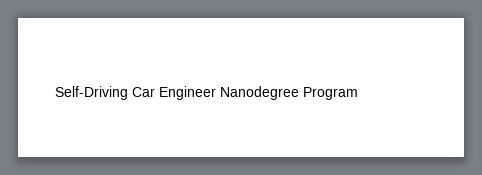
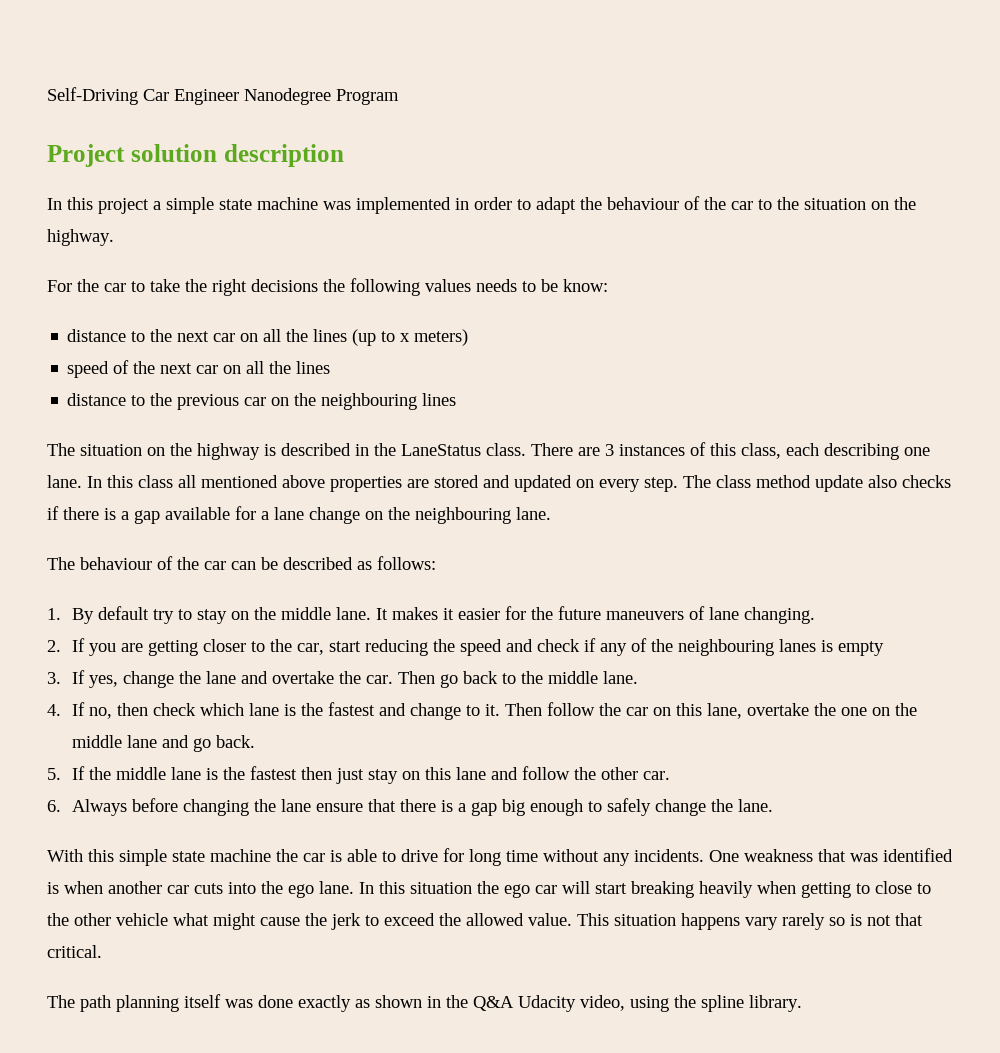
(358, 93) none -> [47,144,344,167] [47,196,916,214] [47,229,114,246] [47,278,608,296] [67,329,469,346] [67,360,331,378] [67,393,457,410] [47,442,930,460] [47,475,951,492] [47,506,551,524] [47,556,436,570] [47,606,816,624] [47,638,885,656] [47,670,639,688] [47,702,918,720] [72,735,256,752] [47,766,671,784] [47,798,774,816] [47,848,953,866] [47,881,931,898] [47,913,923,930] [47,945,102,958] [47,994,802,1012] // Project solution description // In this project a simple state machine was implemented in order to adapt the behaviour of the car to the situation on the highway. // For the car to take the right decisions the following values needs to be know: // distance to the next car on all the lines (up to x meters) // speed of the next car on all the lines // distance to the previous car on the neighbouring lines // The situation on the highway is described in the LaneStatus class. There are 3 instances of this class, each describing one lane. In this class all mentioned above properties are stored and updated on every step. The class method update also checks if there is a gap available for a lane change on the neighbouring lane. // The behaviour of the car can be described as follows: // 1. By default try to stay on the middle lane. It makes it easier for the future maneuvers of lane changing. // 2. If you are getting closer to the car, start reducing the speed and check if any of the neighbouring lanes is empty // 3. If yes, change the lane and overtake the car. Then go back to the middle lane. // 4. If no, then check which lane is the fastest and change to it. Then follow the car on this lane, overtake the one on the middle lane and go back. // 5. If the middle lane is the fastest then just stay on this lane and follow the other car. // 6. Always before changing the lane ensure that there is a gap big enough to safely change the lane. // With this simple state machine the car is able to drive for long time without any incidents. One weakness that was identified is when another car cuts into the ego lane. In this situation the ego car will start breaking heavily when getting to close to the other vehicle what might cause the jerk to exceed the allowed value. This situation happens vary rarely so is not that critical. // The path planning itself was done exactly as shown in the Q&A Udacity video, using the spline library.

